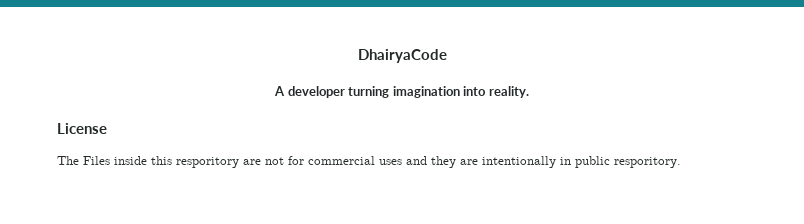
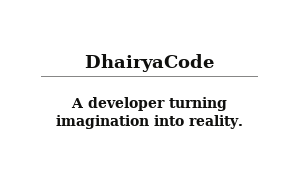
[57,123,107,134] [57,156,681,168] // License // The Files inside this resporitory are not for commercial uses and they are intentionally in public resporitory. -> (244, 122) none

